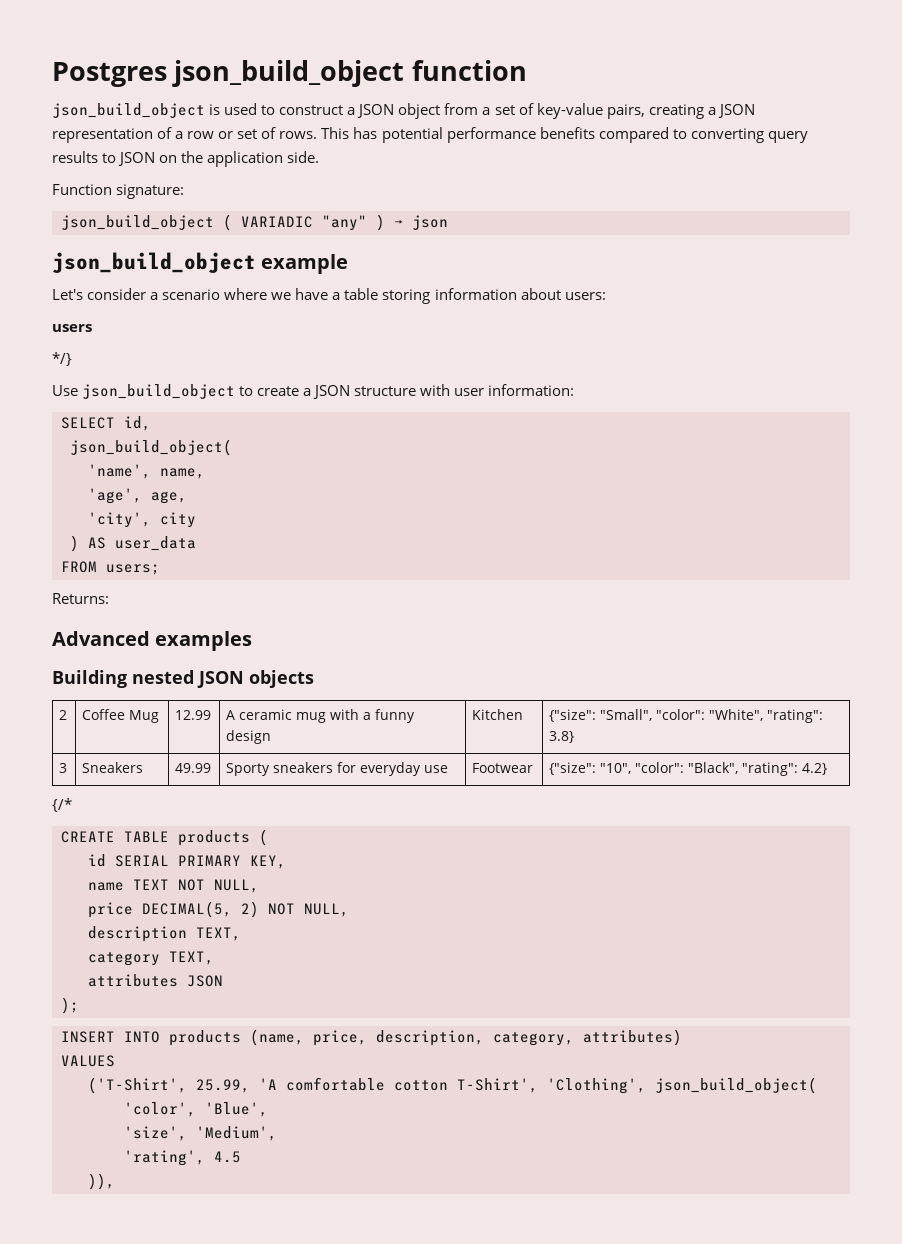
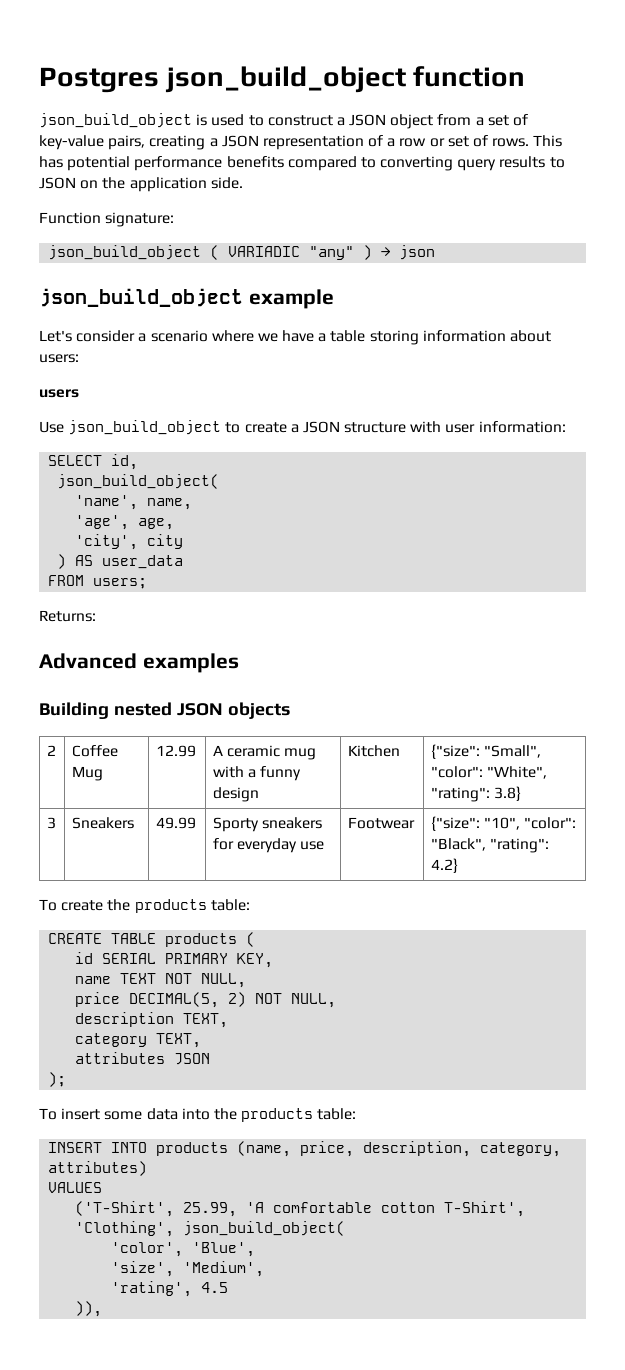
[52,352,72,366] // */} -> (79, 393) none
[52,798,72,812] {/* -> [39,899,250,913] To create the products table:
(79, 1005) none -> [39,1108,357,1122] // To insert some data into the products table:

